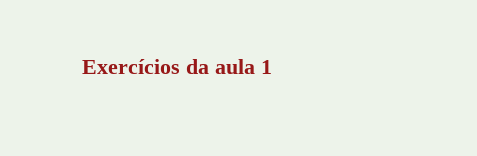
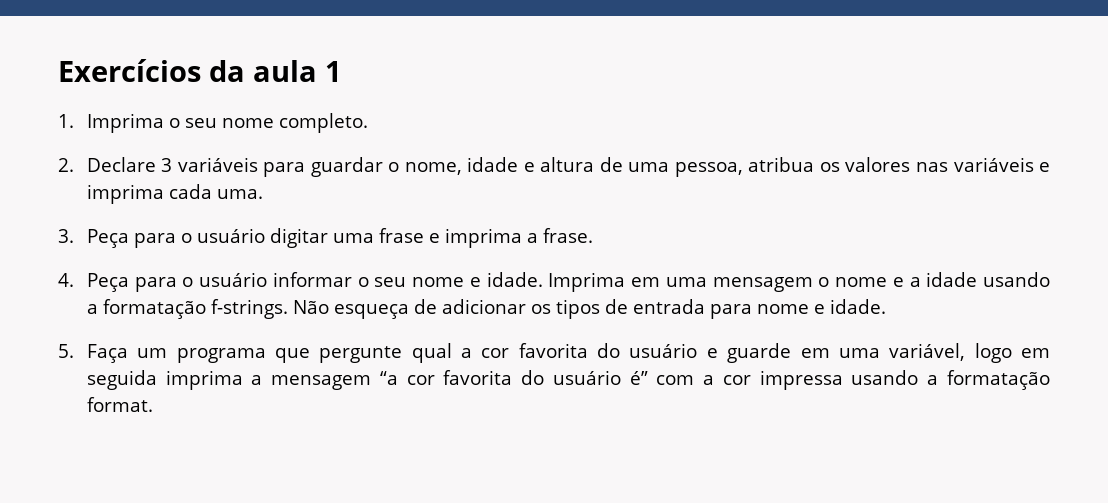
(272, 67) none -> [58,113,368,133] [58,157,1051,177] [86,184,263,204] [58,228,593,248] [58,272,1050,292] [86,299,886,319] [58,343,1051,363] [86,370,1050,390] [86,397,153,412] // 1. Imprima o seu nome completo. // 2. Declare 3 variáveis para guardar o nome, idade e altura de uma pessoa, atribua os valores nas variáveis e imprima cada uma. // 3. Peça para o usuário digitar uma frase e imprima a frase. // 4. Peça para o usuário informar o seu nome e idade. Imprima em uma mensagem o nome e a idade usando a formatação f-strings. Não esqueça de adicionar os tipos de entrada para nome e idade. // 5. Faça um programa que pergunte qual a cor favorita do usuário e guarde em uma variável, logo em seguida imprima a mensagem “a cor favorita do usuário é” com a cor impressa usando a formatação format.

